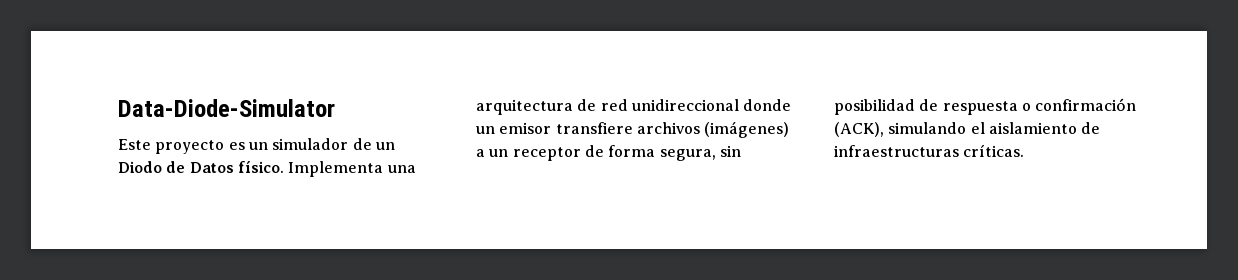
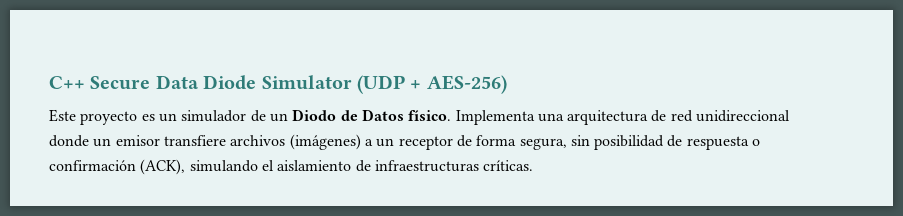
[118,99,335,117] Data-Diode-Simulator -> [49,75,507,94] C++ Secure Data Diode Simulator (UDP + AES-256)

